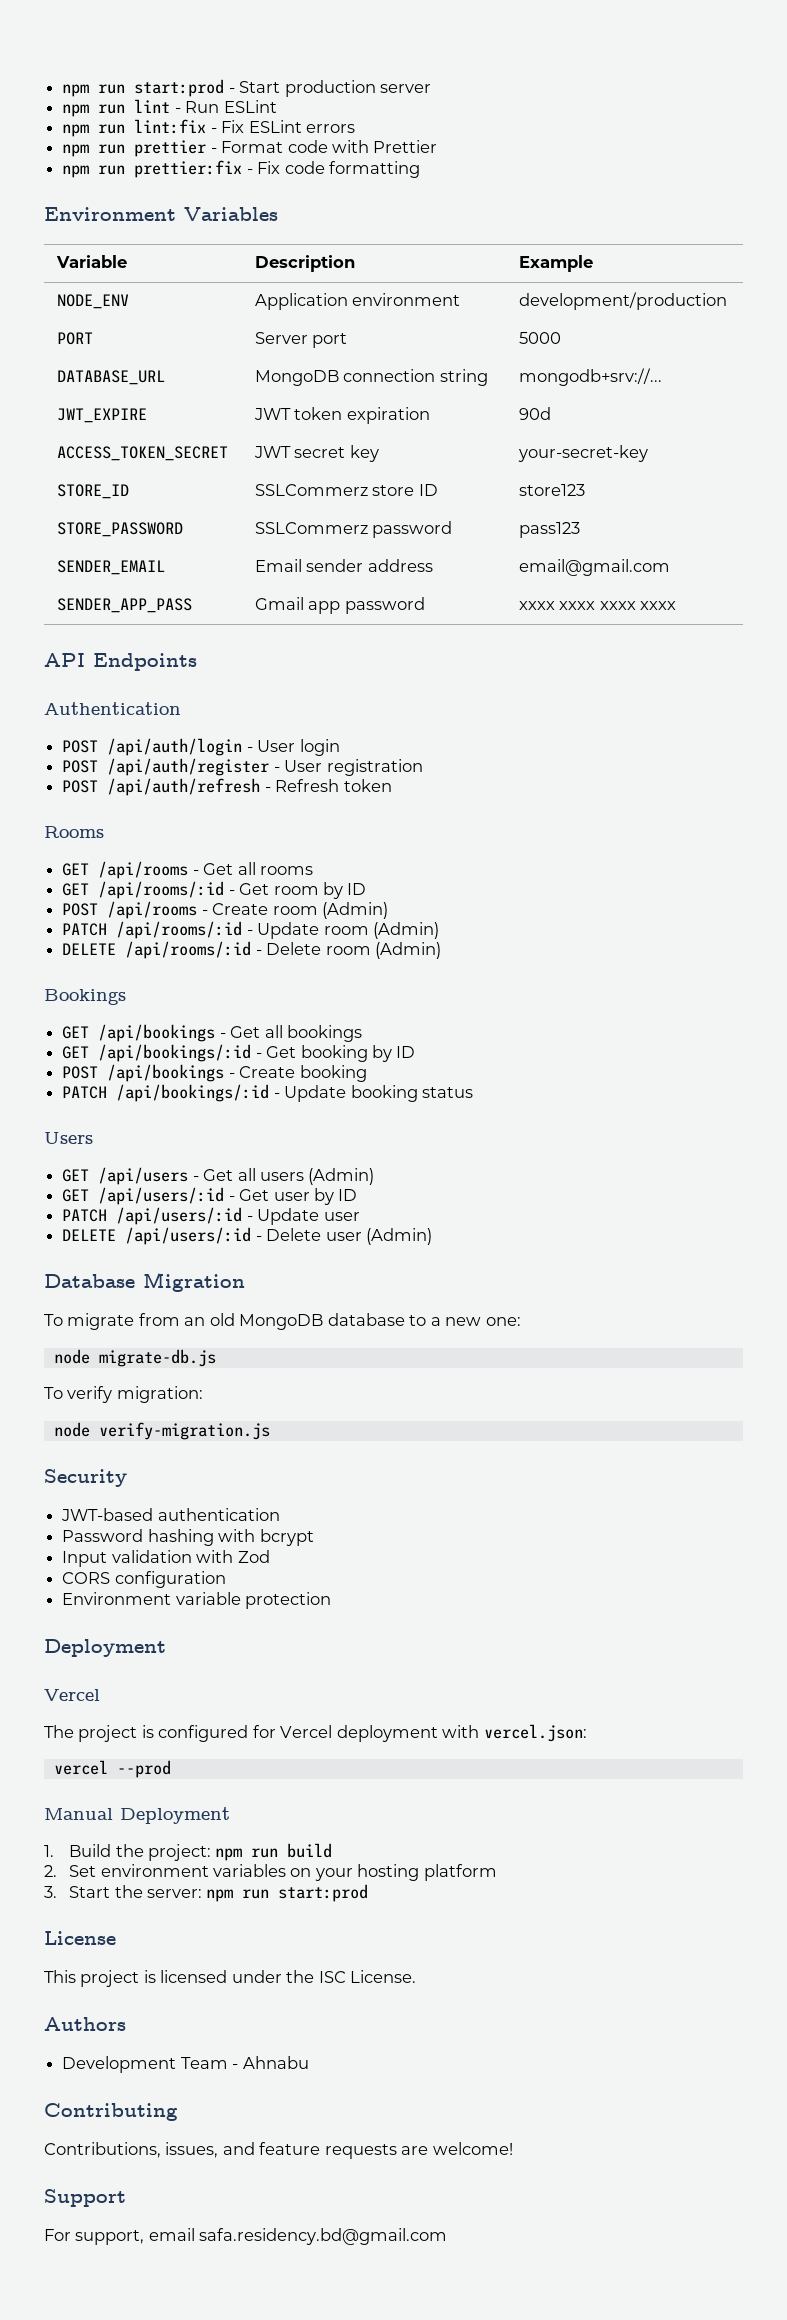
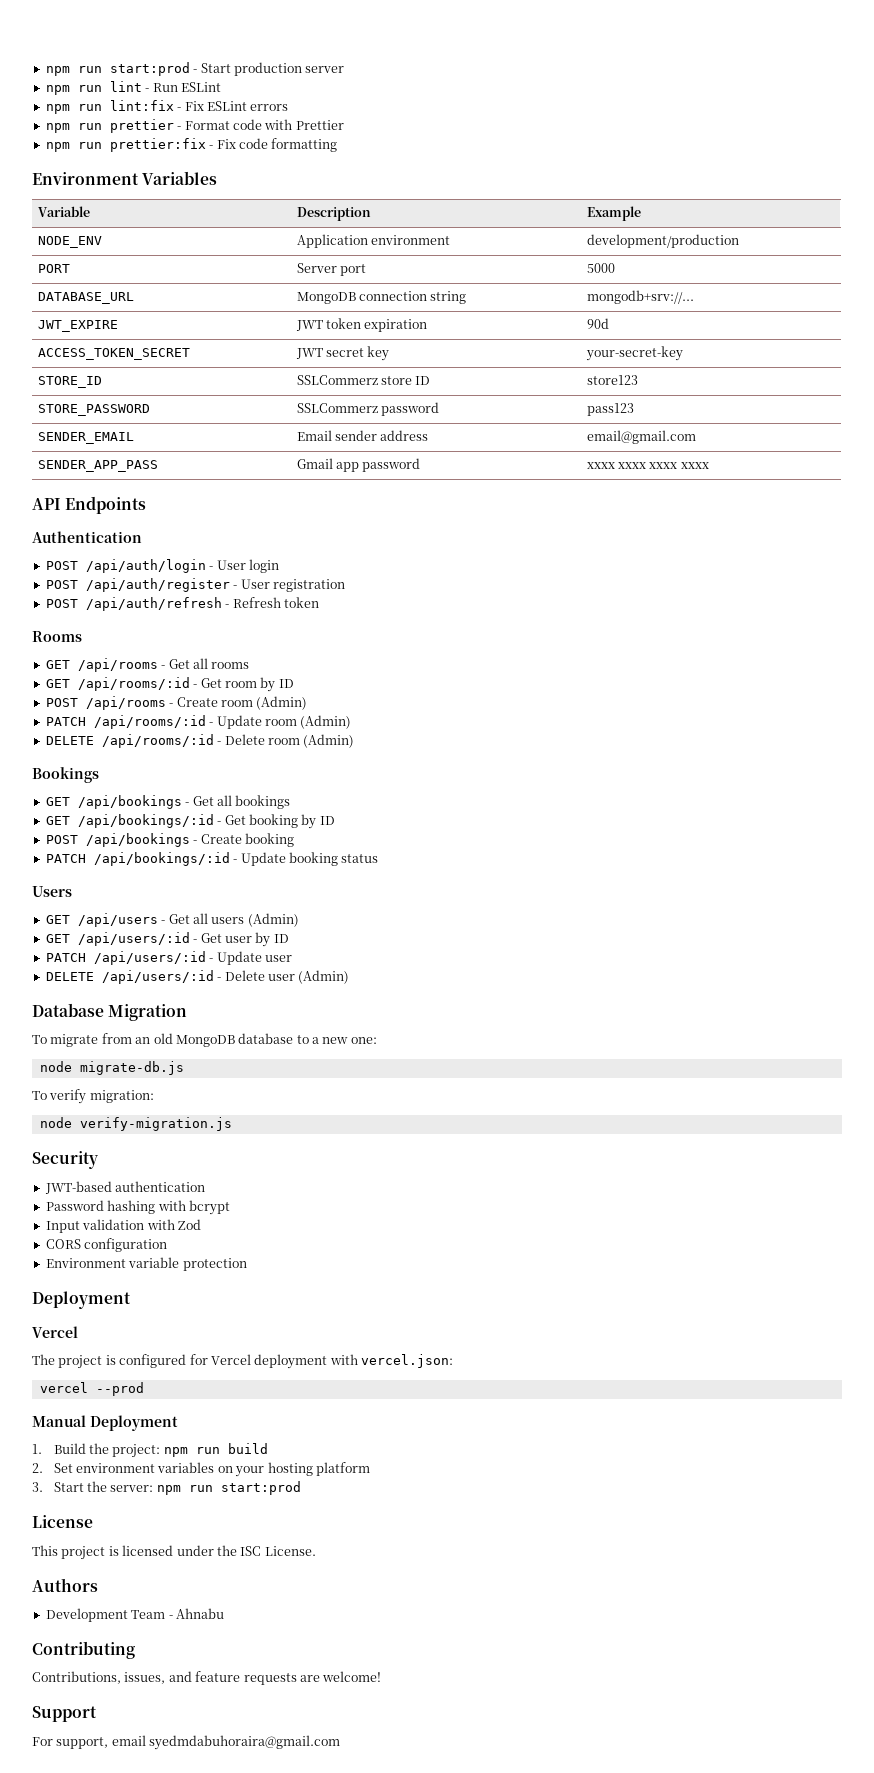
[199,2228,448,2245] safa.residency.bd@gmail.com -> [149,1735,341,1750] syedmdabuhoraira@gmail.com

